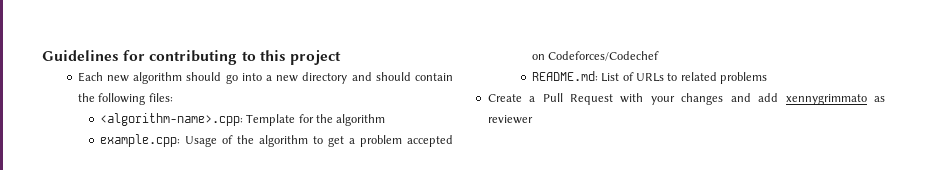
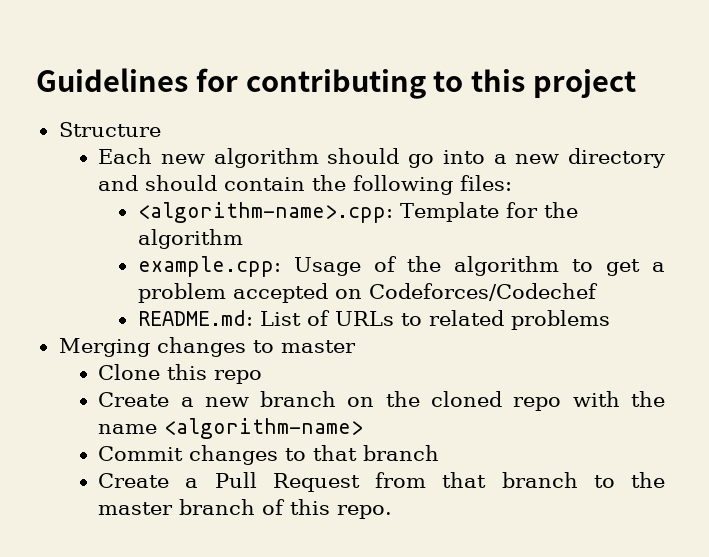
(341, 57) none -> [58,122,161,137] // Structure
[487,93,885,105] [487,115,533,124] Create a Pull Request with your changes and add xennygrimmato as reviewer -> [58,337,356,357] [98,364,263,384] [98,391,665,411] [98,418,364,439] [98,445,440,465] [98,472,665,492] [98,499,393,519] Merging changes to master // Clone this repo // Create a new branch on the cloned repo with the name <algorithm-name> // Commit changes to that branch // Create a Pull Request from that branch to the master branch of this repo.

